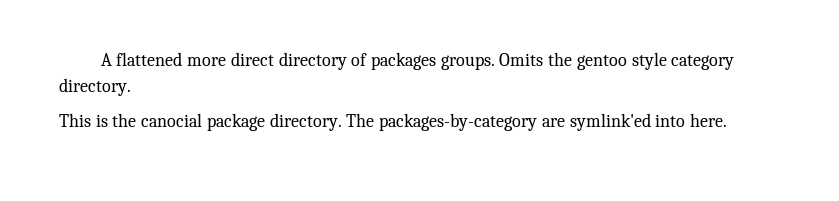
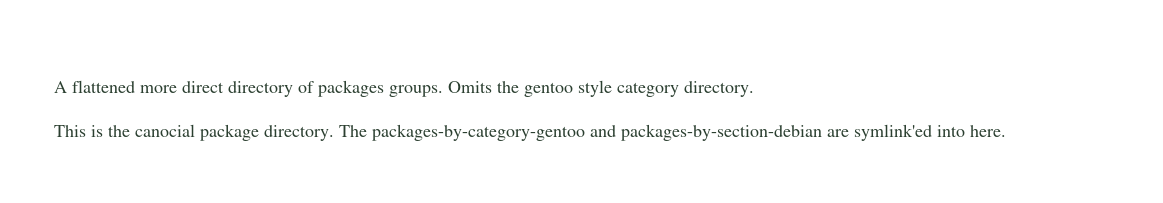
[379,113,538,131] packages-by-category -> [372,124,822,141] packages-by-category-gentoo and packages-by-section-debian

